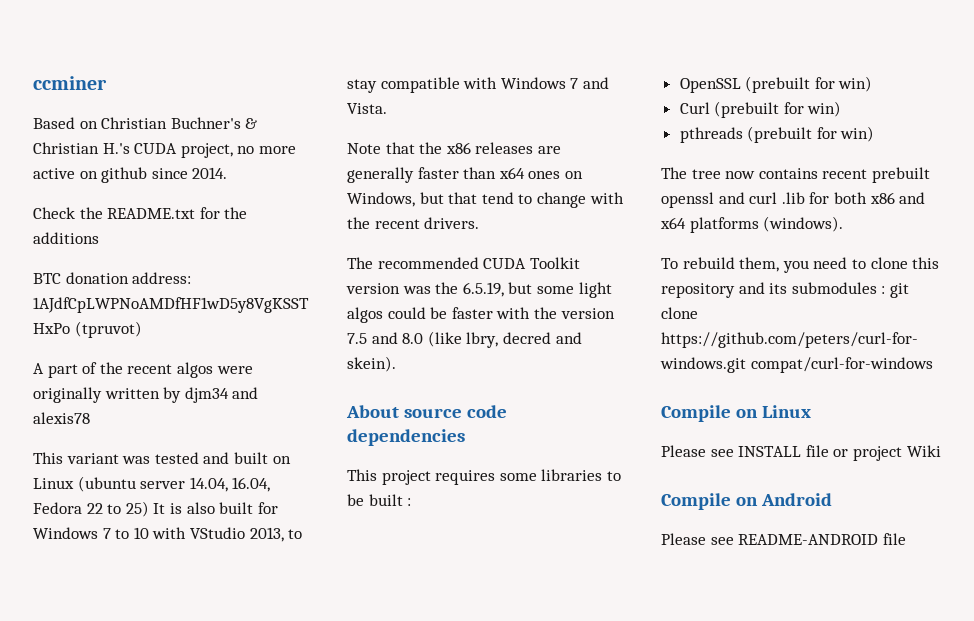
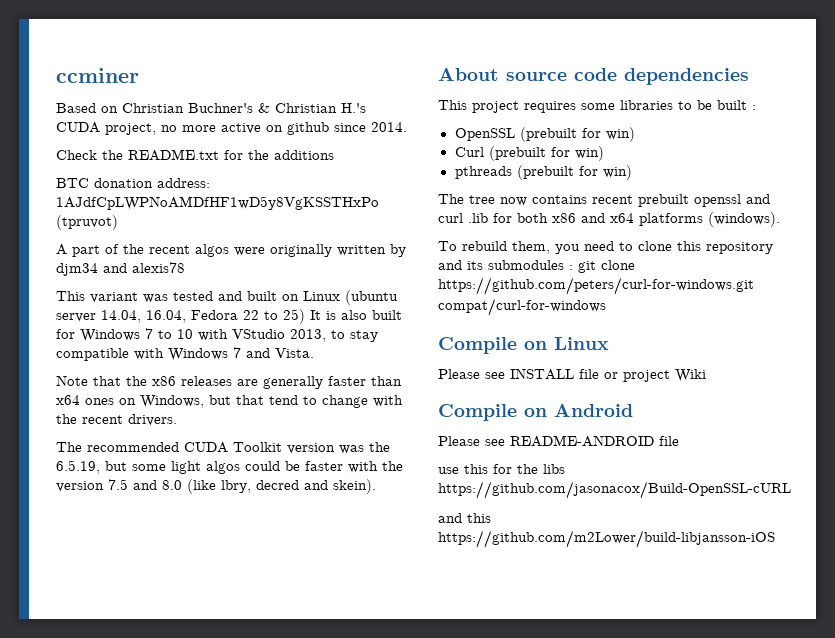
(906, 539) none -> [438,464,565,474] [438,481,791,499] [438,513,491,523] [438,530,775,548] // use this for the libs https://github.com/jasonacox/Build-OpenSSL-cURL // and this https://github.com/m2Lower/build-libjansson-iOS

